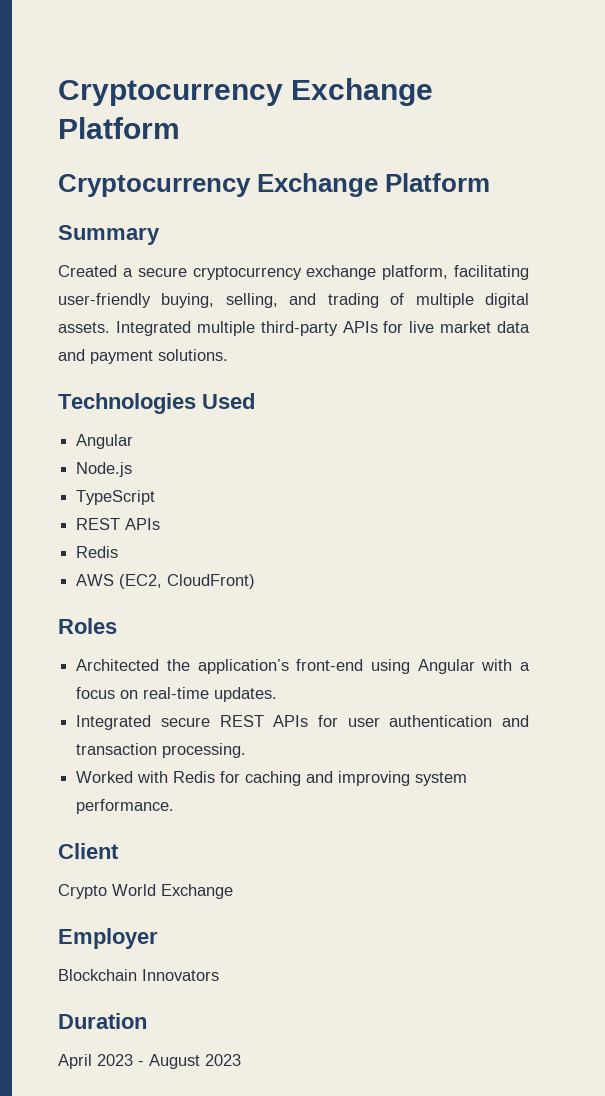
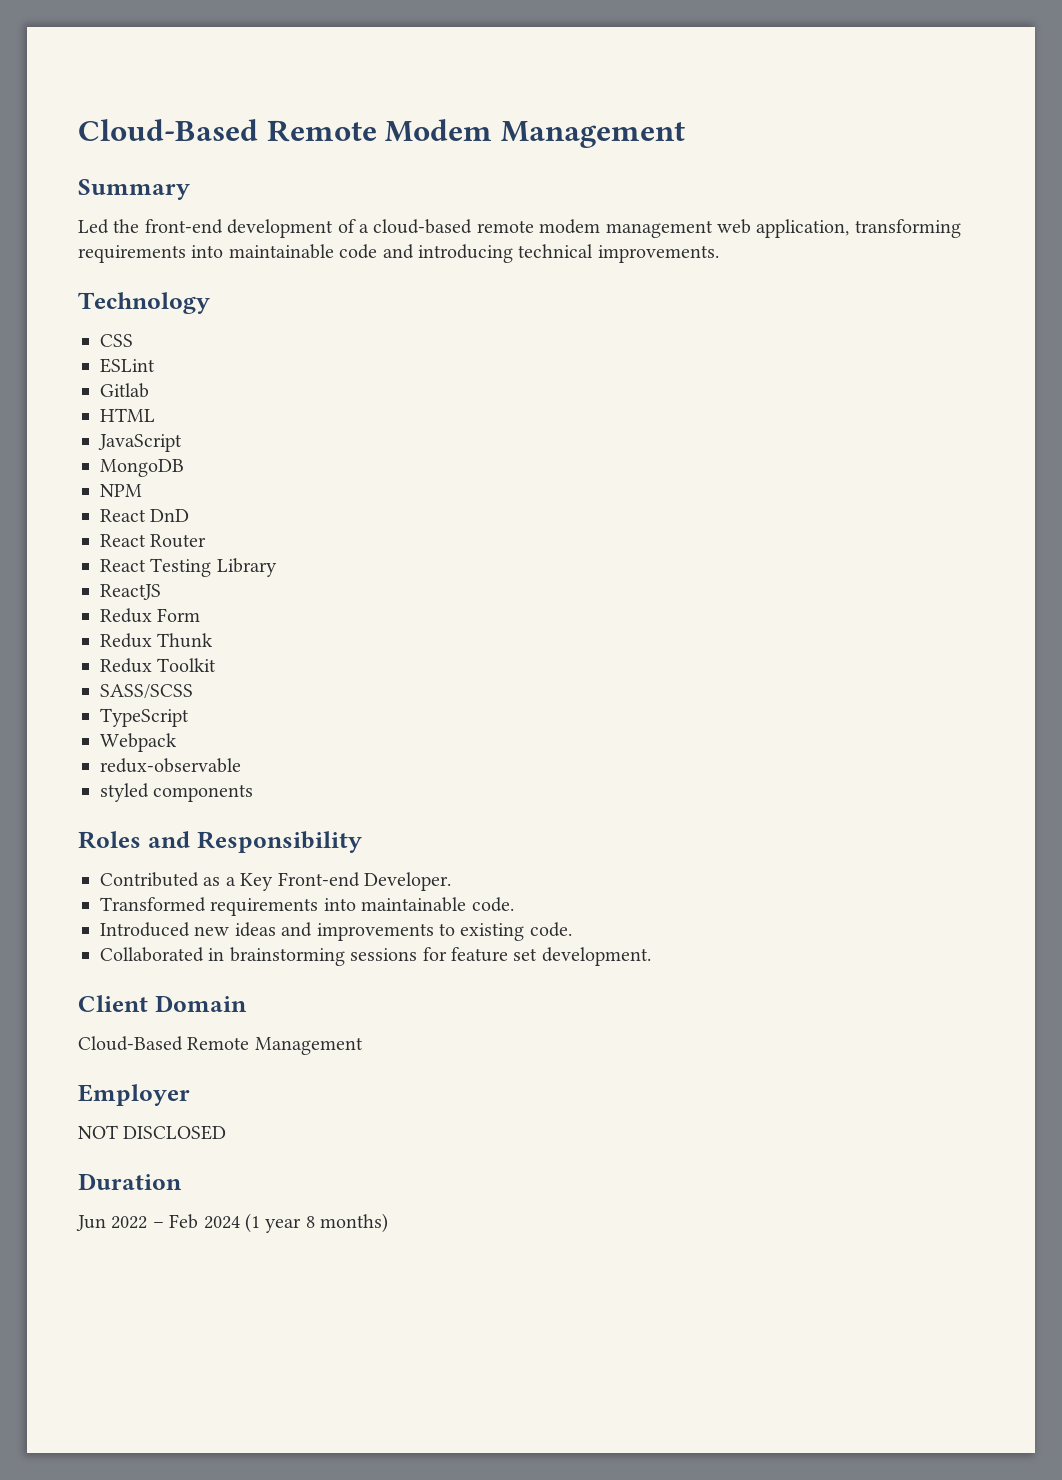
[58,78,434,106] [58,117,180,139] [58,173,491,197] [58,225,160,245] [58,265,529,280] [58,293,529,308] [58,321,530,336] [58,349,228,364] [58,393,255,414] [76,434,134,449] [76,462,133,477] [76,490,156,505] [76,518,161,530] [76,546,119,558] [76,574,256,589] [58,618,117,634] [76,659,530,674] [76,687,278,702] [76,715,529,730] [76,743,247,758] [76,771,468,786] [76,799,175,814] [58,843,119,859] [58,884,233,899] Cryptocurrency Exchange Platform // Cryptocurrency Exchange Platform // Summary // Created a secure cryptocurrency exchange platform, facilitating user-friendly buying, selling, and trading of multiple digital assets. Integrated multiple third-party APIs for live market data and payment solutions. // Technologies Used // Angular // Node.js // TypeScript // REST APIs // Redis // AWS (EC2, CloudFront) // Roles // Architected the application’s front-end using Angular with a focus on real-time updates. // Integrated secure REST APIs for user authentication and transaction processing. // Worked with Redis for caching and improving system performance. // Client // Crypto World Exchange -> [78,119,685,148] [78,179,190,200] [78,219,961,238] [78,244,719,263] [78,292,210,314] [100,334,133,347] [100,358,155,373] [100,383,149,398] [100,408,155,422] [98,434,182,452] [100,459,184,477] [100,484,142,497] [100,509,190,522] [100,534,207,548] [100,558,277,577] [100,584,161,600] [100,608,201,623] [100,633,214,648] [100,658,217,673] [100,684,193,699] [100,708,189,727] [100,733,177,752] [100,758,241,773] [100,783,254,802] [78,831,362,853] [100,872,451,891] [100,897,514,916] [100,922,572,941] [100,947,651,966] [78,995,247,1012] [78,1036,363,1055] Cloud-Based Remote Modem Management // Summary // Led the front-end development of a cloud-based remote modem management web application, transforming requirements into maintainable code and introducing technical improvements. // Technology // CSS // ESLint // Gitlab // HTML // JavaScript // MongoDB // NPM // React DnD // React Router // React Testing Library // ReactJS // Redux Form // Redux Thunk // Redux Toolkit // SASS/SCSS // TypeScript // Webpack // redux-observable // styled components // Roles and Responsibility // Contributed as a Key Front-end Developer. // Transformed requirements into maintainable code. // Introduced new ideas and improvements to existing code. // Collaborated in brainstorming sessions for feature set development. // Client Domain // Cloud-Based Remote Management
[58,969,219,981] Blockchain Innovators -> [78,1125,227,1140] NOT DISCLOSED
[58,1054,241,1069] April 2023 - August 2023 -> [76,1213,389,1233] Jun 2022 – Feb 2024 (1 year 8 months)

